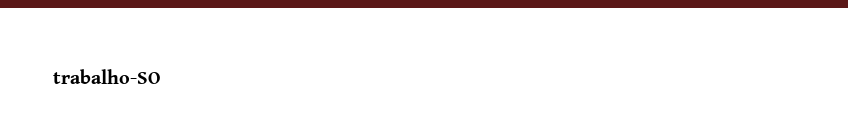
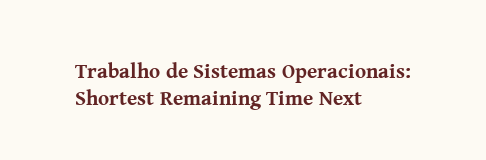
[53,69,161,84] trabalho-SO -> [75,62,411,83] [75,89,362,110] Trabalho de Sistemas Operacionais: Shortest Remaining Time Next

